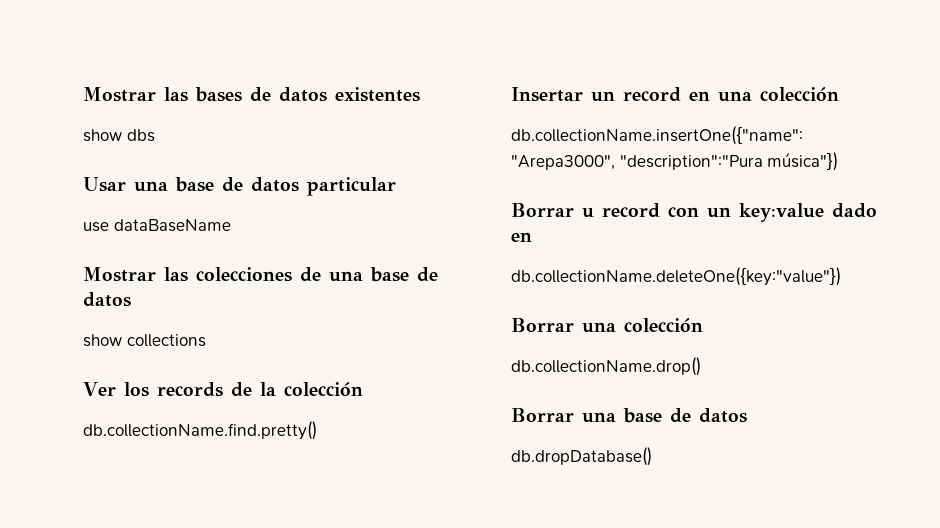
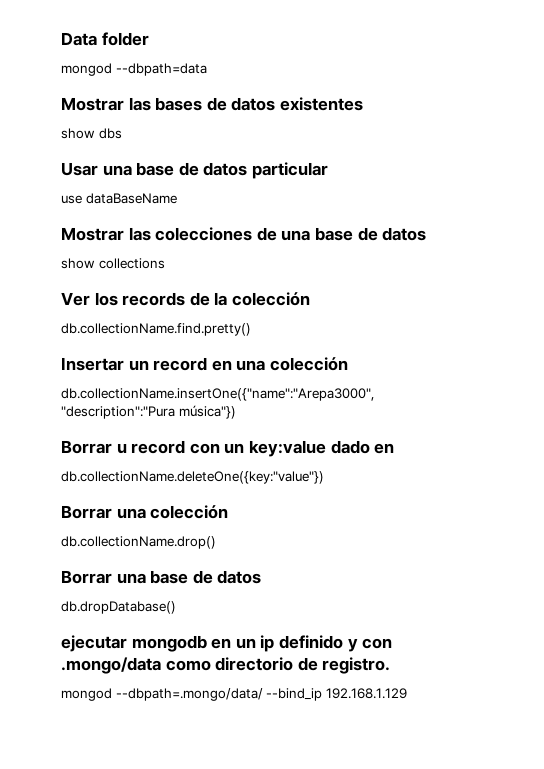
(83, 94) none -> [61,32,149,46] [61,63,207,76] Data folder // mongod --dbpath=data //
(652, 456) none -> [61,635,393,652] [61,657,391,674] [61,688,407,701] // ejecutar mongodb en un ip definido y con .mongo/data como directorio de registro. // mongod --dbpath=.mongo/data/ --bind_ip 192.168.1.129

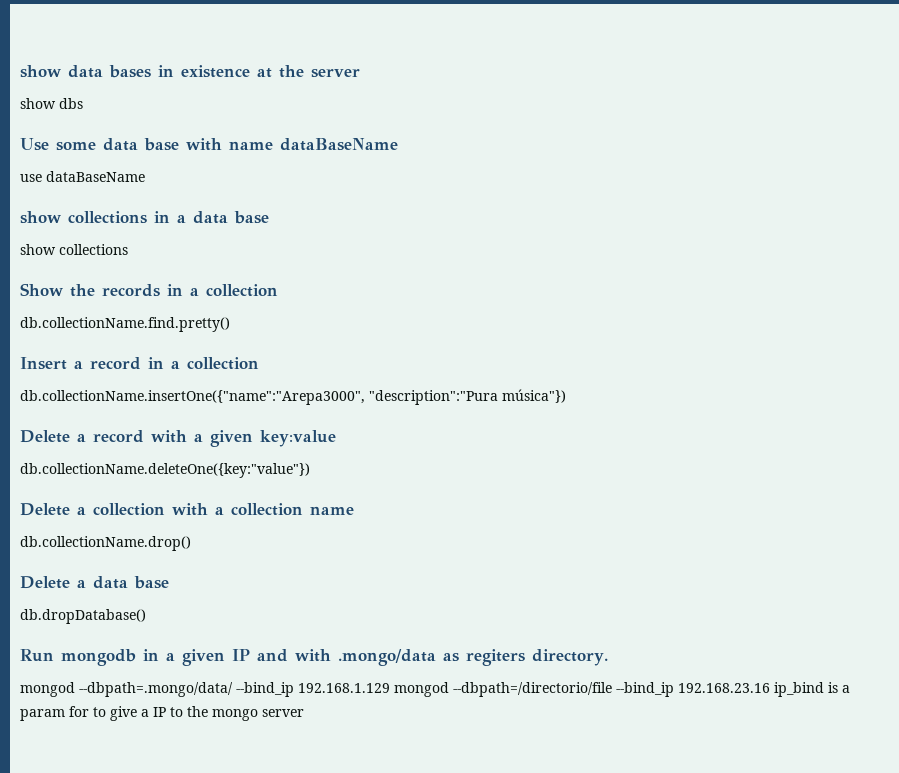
[61,32,149,46] [61,63,207,76] [61,97,363,111] [61,128,122,139] [61,162,328,179] [61,193,177,204] [61,227,427,241] Data folder // mongod --dbpath=data // Mostrar las bases de datos existentes // show dbs // Usar una base de datos particular // use dataBaseName // Mostrar las colecciones de una base de datos -> [20,65,360,78] [20,98,83,109] [20,138,398,151] [20,171,145,182] [20,211,269,224] show data bases in existence at the server // show dbs // Use some data base with name dataBaseName // use dataBaseName // show collections in a data base
[61,292,310,306] [61,323,251,336] [61,357,348,371] [61,388,374,401] [61,405,236,419] [61,440,245,454] Ver los records de la colección // db.collectionName.find.pretty() // Insertar un record en una colección // db.collectionName.insertOne({"name":"Arepa3000", "description":"Pura música"}) // Borrar u record con un -> [20,283,278,297] [20,317,230,332] [20,357,259,370] [20,389,566,405] [20,430,253,447] Show the records in a collection // db.collectionName.find.pretty() // Insert a record in a collection // db.collectionName.insertOne({"name":"Arepa3000", "description":"Pura música"}) // Delete a record with a given
[330,440,395,454] dado en -> (336, 438) none
[61,505,229,519] [61,536,216,549] [61,570,262,584] Borrar una colección // db.collectionName.drop() // Borrar una base de datos -> [20,503,354,516] [20,536,191,551] [20,576,169,589] Delete a collection with a collection name // db.collectionName.drop() // Delete a data base
[61,635,393,652] [61,657,391,674] [61,688,407,701] ejecutar mongodb en un ip definido y con .mongo/data como directorio de registro. // mongod --dbpath=.mongo/data/ --bind_ip 192.168.1.129 -> [20,649,608,666] [20,682,850,697] [20,706,304,721] Run mongodb in a given IP and with .mongo/data as regiters directory. // mongod --dbpath=.mongo/data/ --bind_ip 192.168.1.129 mongod --dbpath=/directorio/file --bind_ip 192.168.23.16 ip_bind is a param for to give a IP to the mongo server

